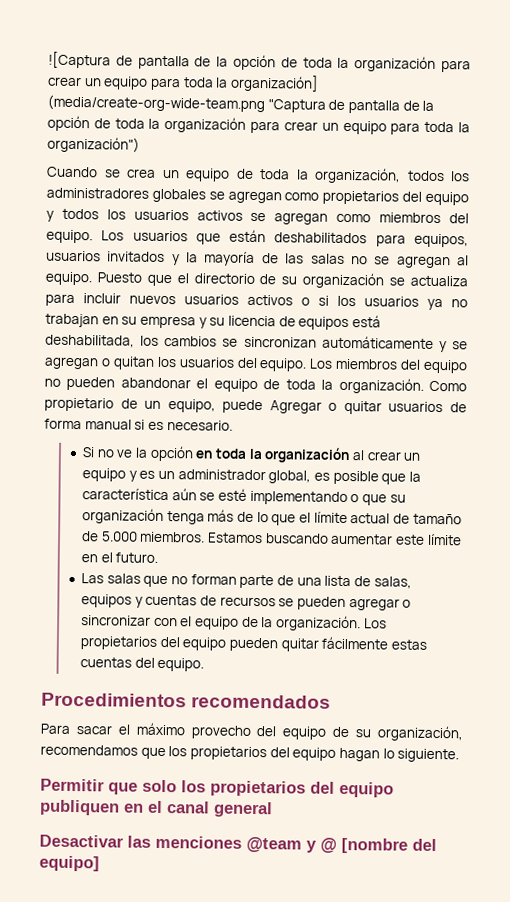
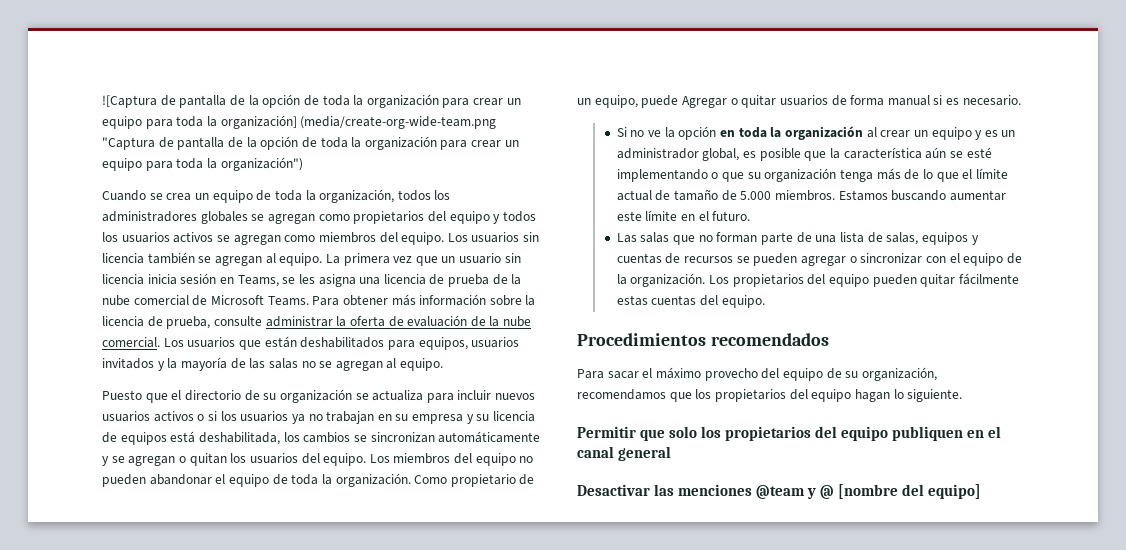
(188, 236) none -> [523,232,540,242] [102,252,521,266] [102,273,522,287] [102,294,536,306] [102,315,532,329] [102,337,236,348] sin licencia también se agregan al equipo. La primera vez que un usuario sin licencia inicia sesión en Teams, se les asigna una licencia de prueba de la nube comercial de Microsoft Teams. Para obtener más información sobre la licencia de prueba, consulte administrar la oferta de evaluación de la nube comercial. Los usuarios
(92, 278) none -> (444, 364) //

